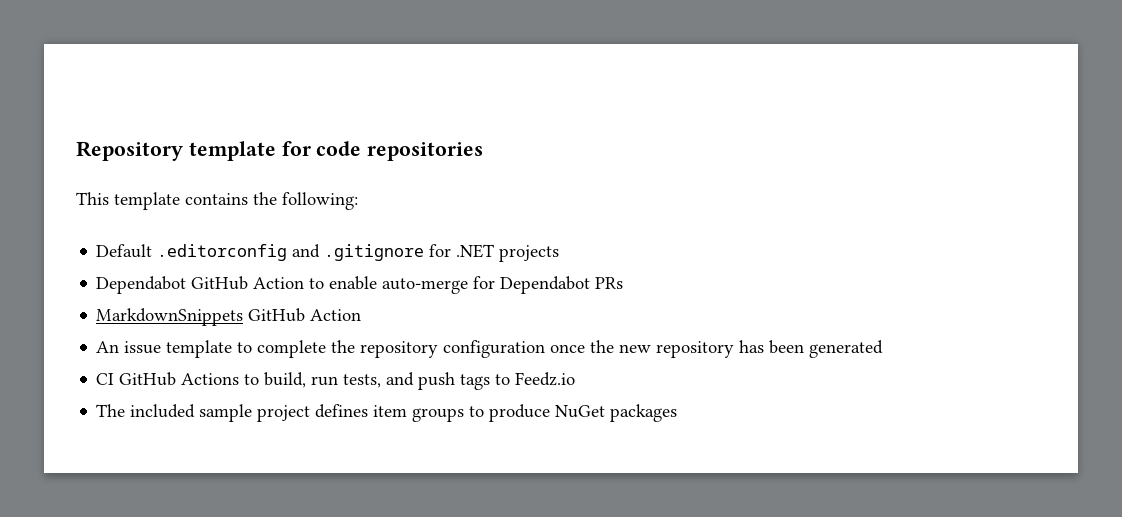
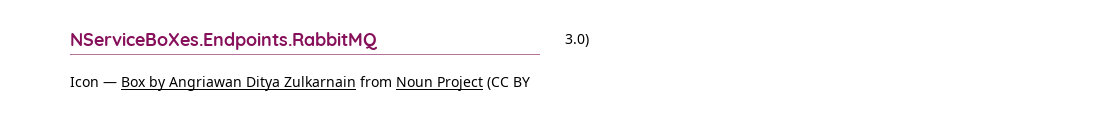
[76,141,484,161] [76,192,358,210] [96,244,560,262] [96,276,624,294] [96,308,362,326] [96,340,884,358] [96,372,576,390] [96,404,678,422] Repository template for code repositories // This template contains the following: // Default .editorconfig and .gitignore for .NET projects // Dependabot GitHub Action to enable auto-merge for Dependabot PRs // MarkdownSnippets GitHub Action // An issue template to complete the repository configuration once the new repository has been generated // CI GitHub Actions to build, run tests, and push tags to Feedz.io // The included sample project defines item groups to produce NuGet packages -> [70,32,378,50] [70,76,530,91] [565,34,589,47] NServiceBoXes.Endpoints.RabbitMQ // Icon — Box by Angriawan Ditya Zulkarnain from Noun Project (CC BY 3.0)

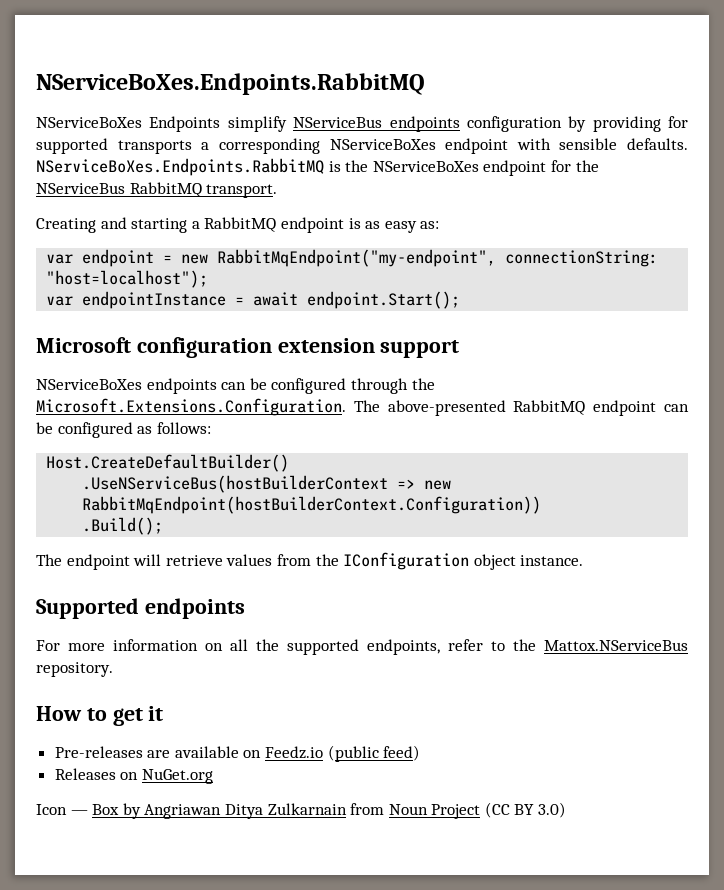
[70,32,378,50] NServiceBoXes.Endpoints.RabbitMQ -> [36,73,425,95] [36,116,688,132] [36,138,688,154] [36,158,599,176] [36,182,278,198] [36,217,440,233] [46,249,659,267] [46,270,209,288] [46,291,461,309] [36,337,460,358] [36,378,435,394] [36,398,689,416] [36,422,211,438] [46,454,290,472] [82,475,452,493] [82,496,542,514] [82,517,164,535] [36,552,584,570] [36,598,245,619] [36,639,688,655] [36,662,113,677] [36,706,164,726] [54,745,421,762] [54,768,213,784] NServiceBoXes.Endpoints.RabbitMQ // NServiceBoXes Endpoints simplify NServiceBus endpoints configuration by providing for supported transports a corresponding NServiceBoXes endpoint with sensible defaults. NServiceBoXes.Endpoints.RabbitMQ is the NServiceBoXes endpoint for the NServiceBus RabbitMQ transport. // Creating and starting a RabbitMQ endpoint is as easy as: // var endpoint = new RabbitMqEndpoint("my-endpoint", connectionString: "host=localhost"); // var endpointInstance = await endpoint.Start(); // Microsoft configuration extension support // NServiceBoXes endpoints can be configured through the Microsoft.Extensions.Configuration. The above-presented RabbitMQ endpoint can be configured as follows: // Host.CreateDefaultBuilder() // .UseNServiceBus(hostBuilderContext => new RabbitMqEndpoint(hostBuilderContext.Configuration)) // .Build(); // The endpoint will retrieve values from the IConfiguration object instance. // Supported endpoints // For more information on all the supported endpoints, refer to the Mattox.NServiceBus repository. // How to get it // Pre-releases are available on Feedz.io (public feed) // Releases on NuGet.org

